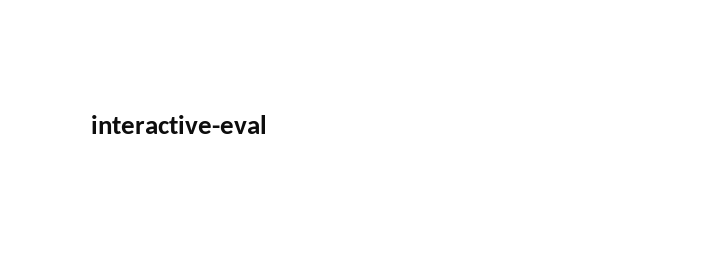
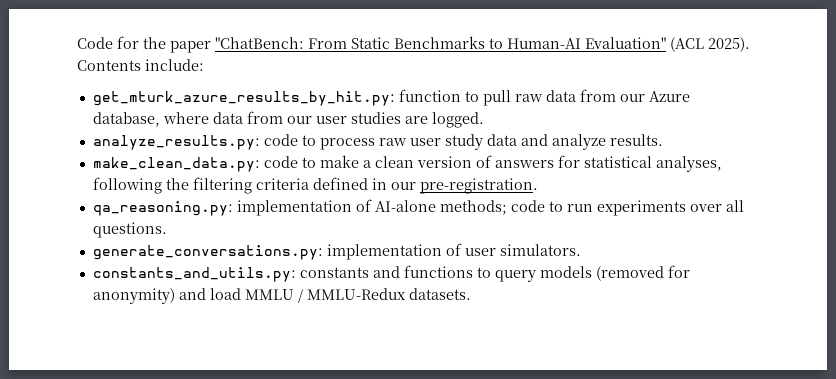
[91,115,267,134] interactive-eval -> [77,36,750,53] [77,59,204,71] [92,89,690,106] [92,111,484,128] [92,134,663,150] [92,155,722,172] [92,177,538,194] [92,199,744,216] [92,222,167,238] [92,243,581,260] [92,265,690,282] [92,288,471,304] Code for the paper "ChatBench: From Static Benchmarks to Human-AI Evaluation" (ACL 2025). Contents include: // get_mturk_azure_results_by_hit.py: function to pull raw data from our Azure database, where data from our user studies are logged. // analyze_results.py: code to process raw user study data and analyze results. // make_clean_data.py: code to make a clean version of answers for statistical analyses, following the filtering criteria defined in our pre-registration. // qa_reasoning.py: implementation of AI-alone methods; code to run experiments over all questions. // generate_conversations.py: implementation of user simulators. // constants_and_utils.py: constants and functions to query models (removed for anonymity) and load MMLU / MMLU-Redux datasets.

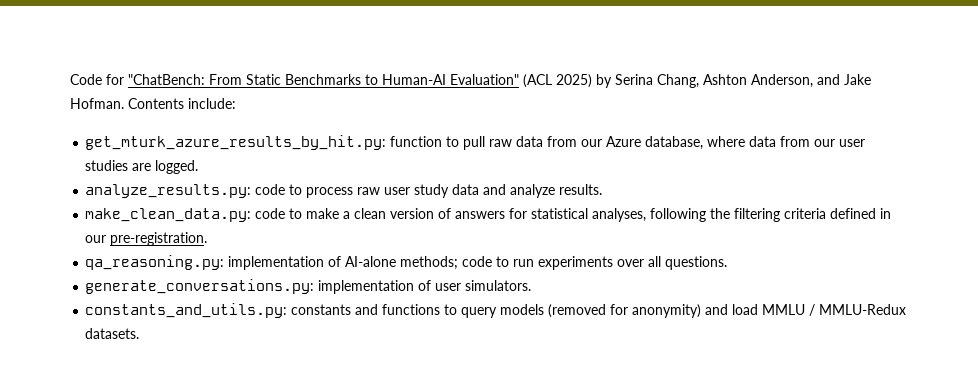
[143,37,211,53] the paper -> (124, 79) none
[708,37,750,52] 2025). -> [556,74,871,88] [70,98,124,109] 2025) by Serina Chang, Ashton Anderson, and Jake Hofman.

